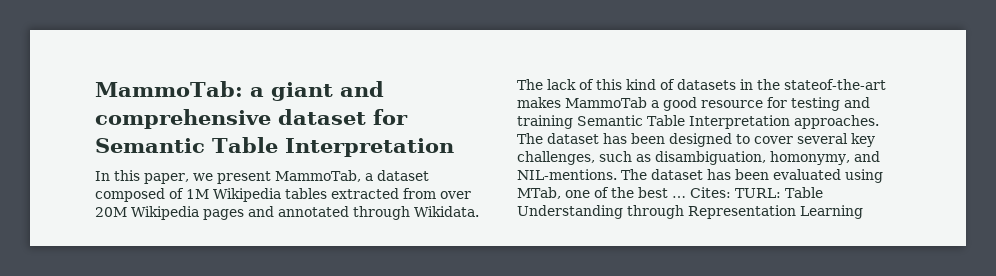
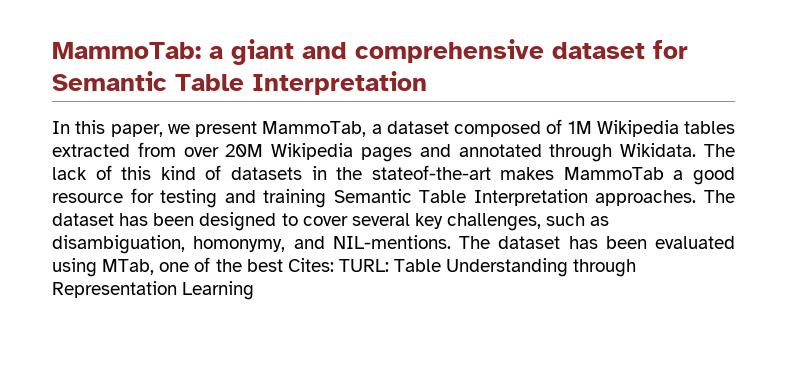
[671,196,686,198] … -> (283, 265) none

